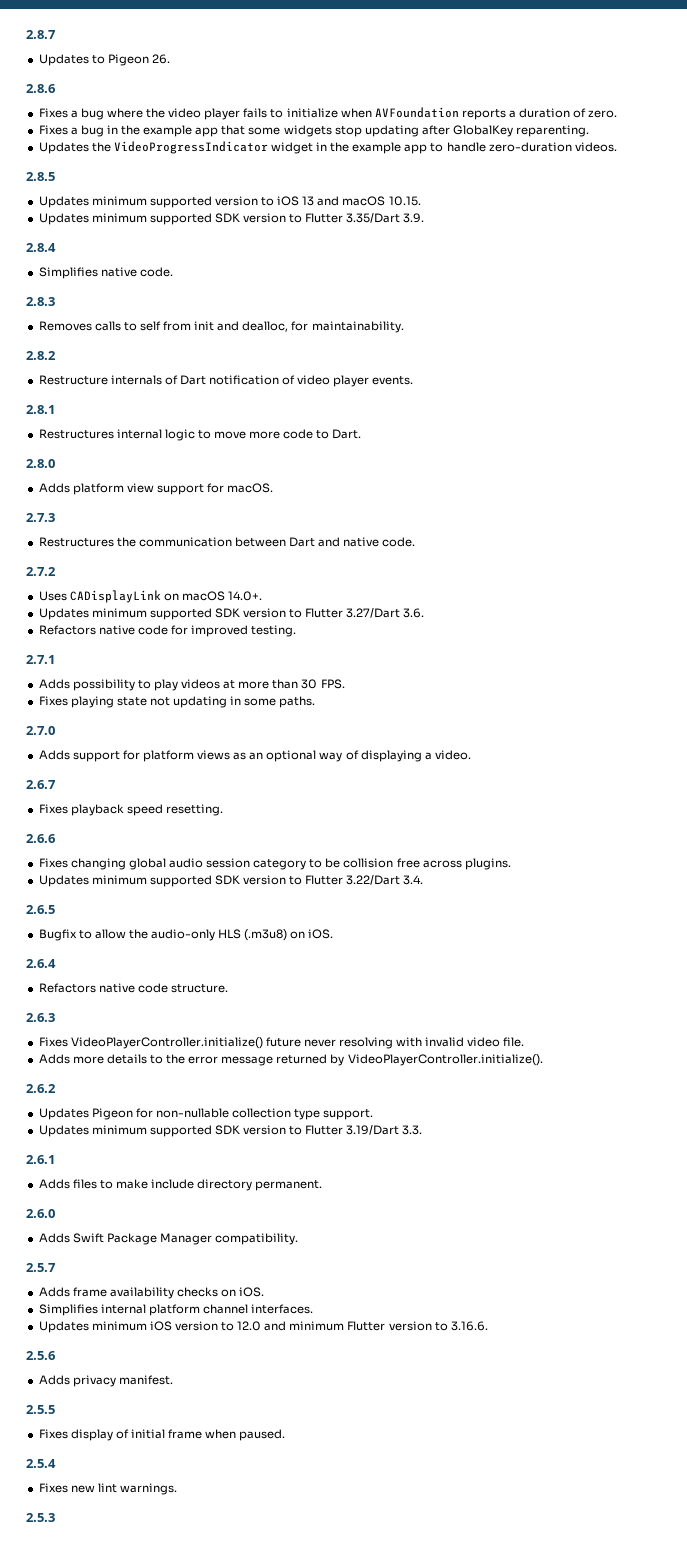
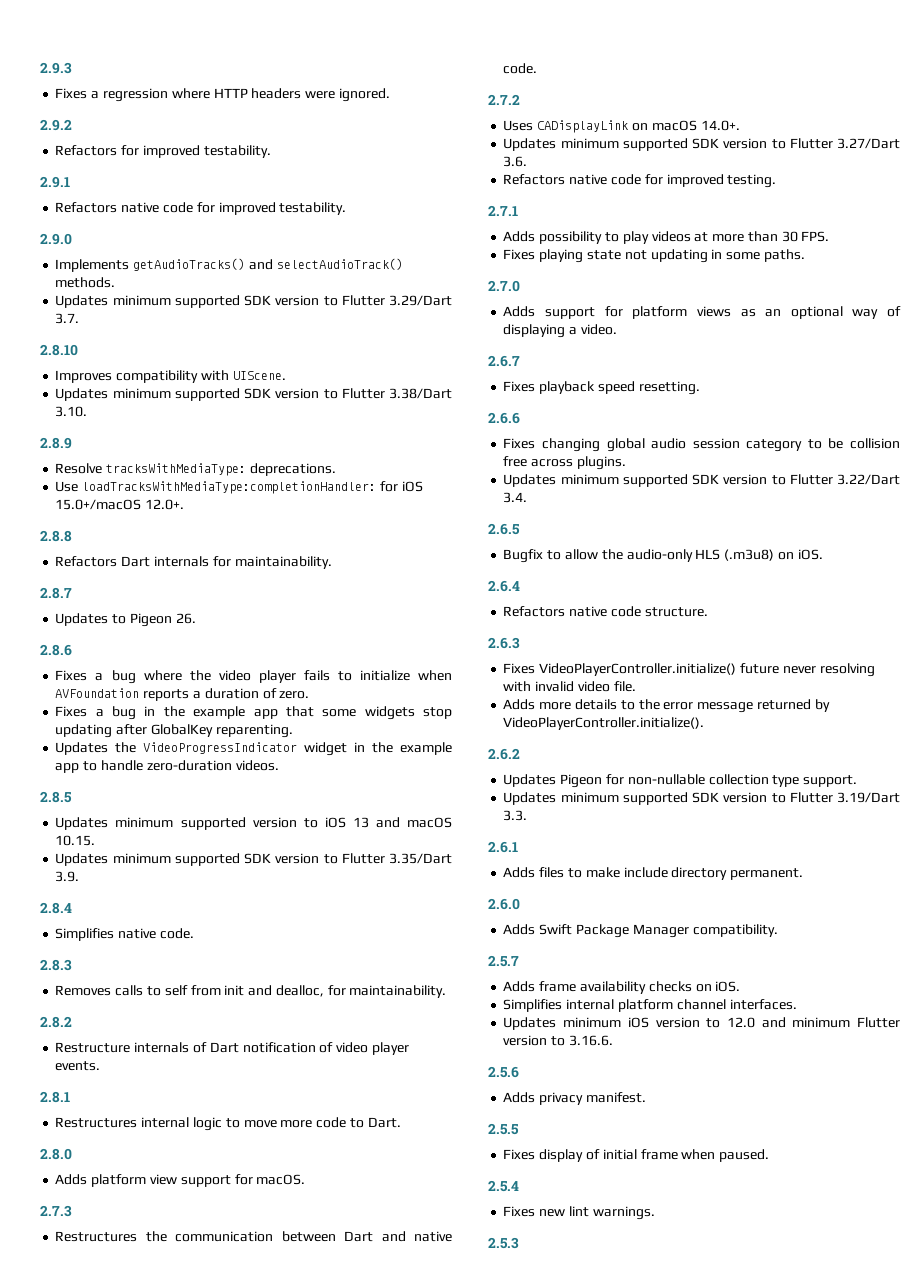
(26, 34) none -> [40,62,72,74] [55,88,390,102] [40,119,72,131] [55,145,271,158] [40,176,70,188] [55,202,347,215] [40,233,72,245] [55,258,403,272] [55,277,116,288] [55,295,452,308] [55,313,80,324] [40,344,78,356] [55,370,286,383] [55,388,452,401] [55,406,88,417] [40,437,72,449] [55,463,336,476] [55,481,423,494] [55,499,185,510] [40,530,72,542] [55,556,332,569] 2.9.3 // Fixes a regression where HTTP headers were ignored. // 2.9.2 // Refactors for improved testability. // 2.9.1 // Refactors native code for improved testability. // 2.9.0 // Implements getAudioTracks() and selectAudioTrack() methods. // Updates minimum supported SDK version to Flutter 3.29/Dart 3.7. // 2.8.10 // Improves compatibility with UIScene. // Updates minimum supported SDK version to Flutter 3.38/Dart 3.10. // 2.8.9 // Resolve tracksWithMediaType: deprecations. // Use loadTracksWithMediaType:completionHandler: for iOS 15.0+/macOS 12.0+. // 2.8.8 // Refactors Dart internals for maintainability. //

